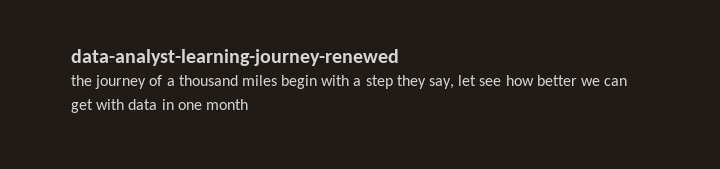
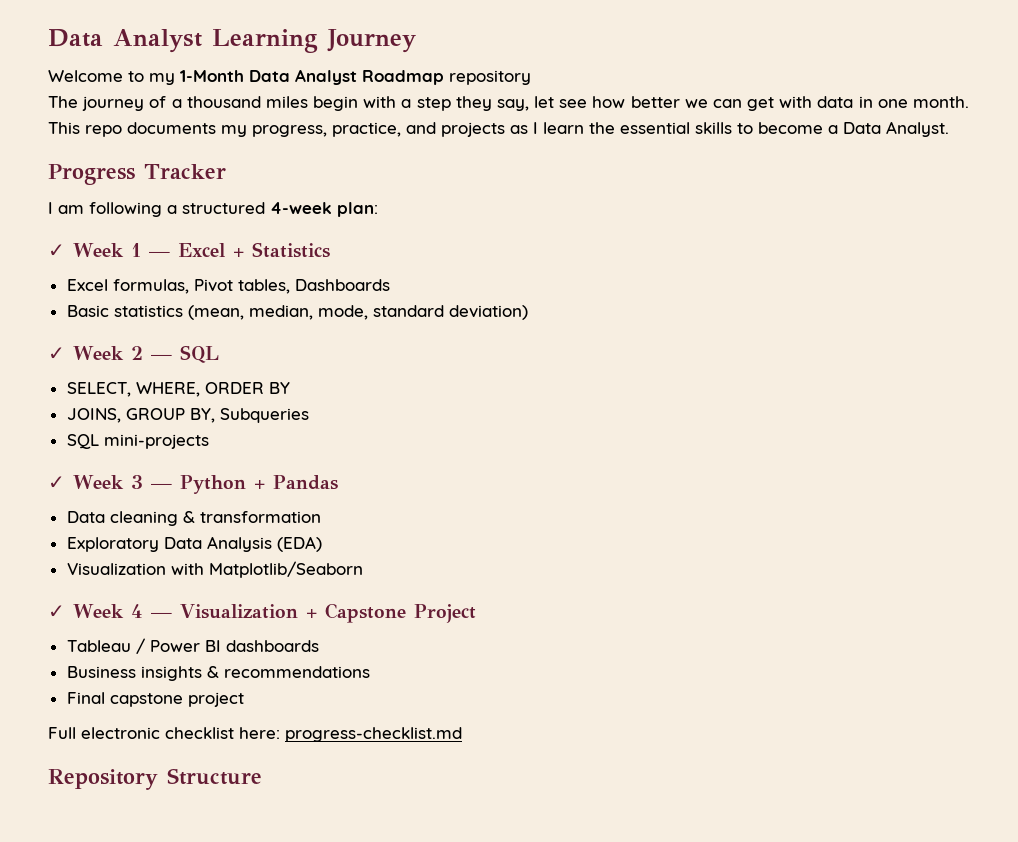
[71,49,399,66] [71,75,92,86] data-analyst-learning-journey-renewed // the -> [48,29,416,53] [48,69,531,85] [48,96,78,108] Data Analyst Learning Journey // Welcome to my 1-Month Data Analyst Roadmap repository // The
[205,99,248,110] month -> [912,96,969,108] [48,121,949,137] [48,164,226,185] [48,202,378,217] [48,242,330,258] [66,279,390,294] [66,305,528,320] [48,345,219,363] [66,382,290,397] [66,408,309,423] [66,434,209,449] [48,475,338,494] [66,511,321,526] [66,536,322,552] [66,561,363,578] [48,603,476,623] [66,638,319,654] [66,666,370,681] [66,692,244,707] [48,727,462,742] [48,768,262,790] month. This repo documents my progress, practice, and projects as I learn the essential skills to become a Data Analyst. // Progress Tracker // I am following a structured 4-week plan: // ✓ Week 1 — Excel + Statistics // Excel formulas, Pivot tables, Dashboards // Basic statistics (mean, median, mode, standard deviation) // ✓ Week 2 — SQL // SELECT, WHERE, ORDER BY // JOINS, GROUP BY, Subqueries // SQL mini-projects // ✓ Week 3 — Python + Pandas // Data cleaning & transformation // Exploratory Data Analysis (EDA) // Visualization with Matplotlib/Seaborn // ✓ Week 4 — Visualization + Capstone Project // Tableau / Power BI dashboards // Business insights & recommendations // Final capstone project // Full electronic checklist here: progress-checklist.md // Repository Structure

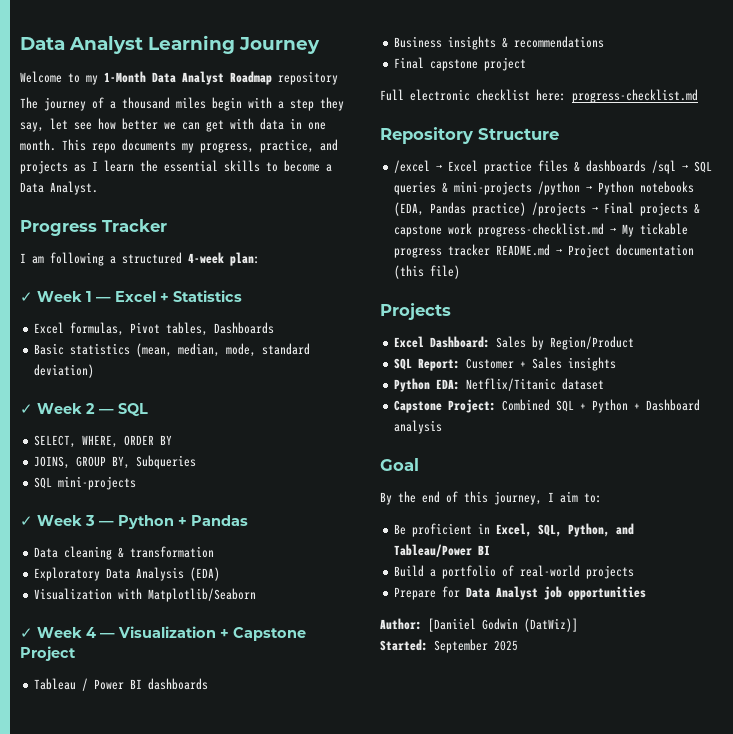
(262, 776) none -> [394,160,713,174] [394,181,695,195] [394,202,701,216] [394,223,689,237] [394,244,695,258] [394,265,461,279] [380,303,451,320] [394,336,635,350] [394,357,617,371] [394,378,605,392] [394,399,701,413] [394,420,443,434] [380,458,419,471] [380,491,602,505] [394,523,635,537] [394,544,491,557] [394,565,635,579] [394,586,647,600] [380,618,578,632] [380,639,518,653] // /excel → Excel practice files & dashboards /sql → SQL queries & mini-projects /python → Python notebooks (EDA, Pandas practice) /projects → Final projects & capstone work progress-checklist.md → My tickable progress tracker README.md → Project documentation (this file) // Projects // Excel Dashboard: Sales by Region/Product // SQL Report: Customer + Sales insights // Python EDA: Netflix/Titanic dataset // Capstone Project: Combined SQL + Python + Dashboard analysis // Goal // By the end of this journey, I aim to: // Be proficient in Excel, SQL, Python, and Tableau/Power BI // Build a portfolio of real-world projects // Prepare for Data Analyst job opportunities // Author: [Daniiel Godwin (DatWiz)] // Started: September 2025

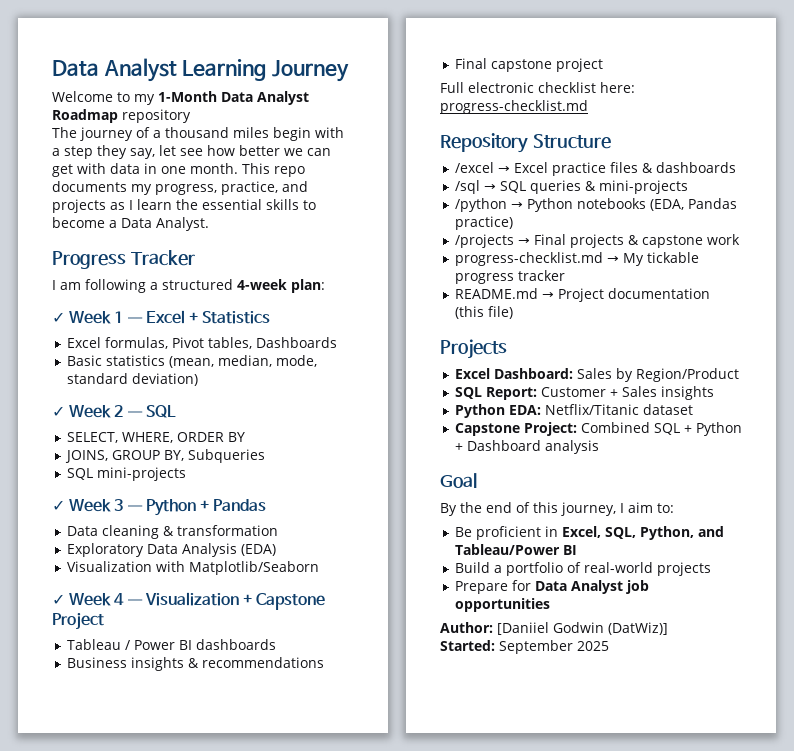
(647, 166) none -> (736, 167) //
(533, 188) none -> (688, 187) //
(527, 209) none -> (513, 223) //
(473, 229) none -> (740, 239) //
(491, 250) none -> (565, 275) //

